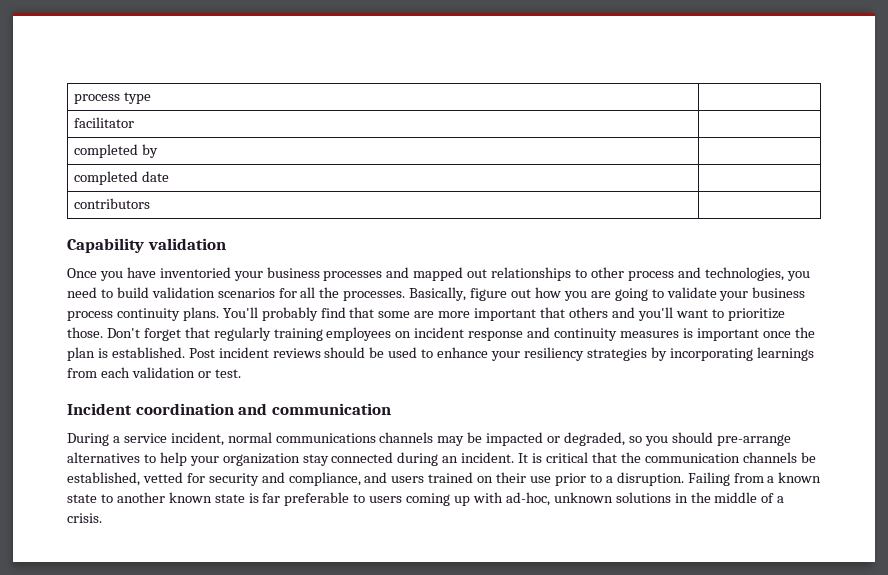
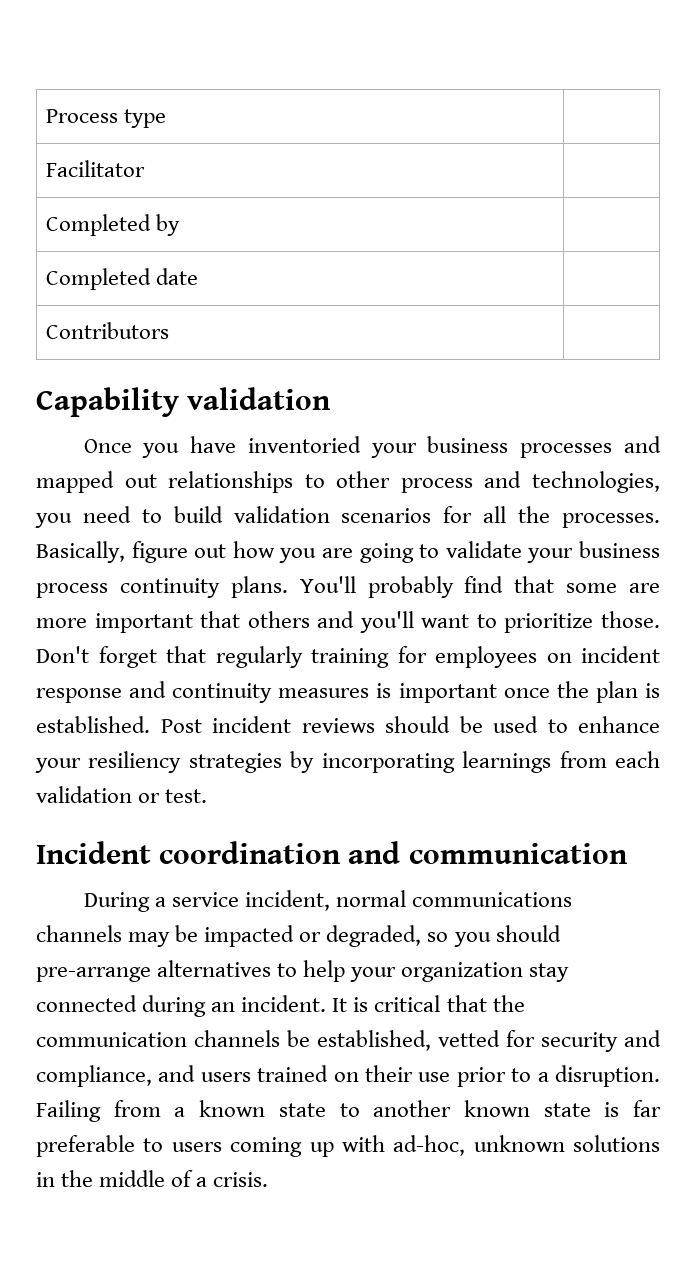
[74,94,121,104] process -> [46,109,119,123] Process
[74,117,135,128] [74,144,139,158] facilitator | // completed -> [46,160,146,177] [46,214,152,236] Facilitator | // Completed
[74,171,139,185] completed -> [46,268,152,290] Completed
[74,198,151,209] contributors -> [46,322,170,339] Contributors
(323, 334) none -> [397,646,427,663] for

